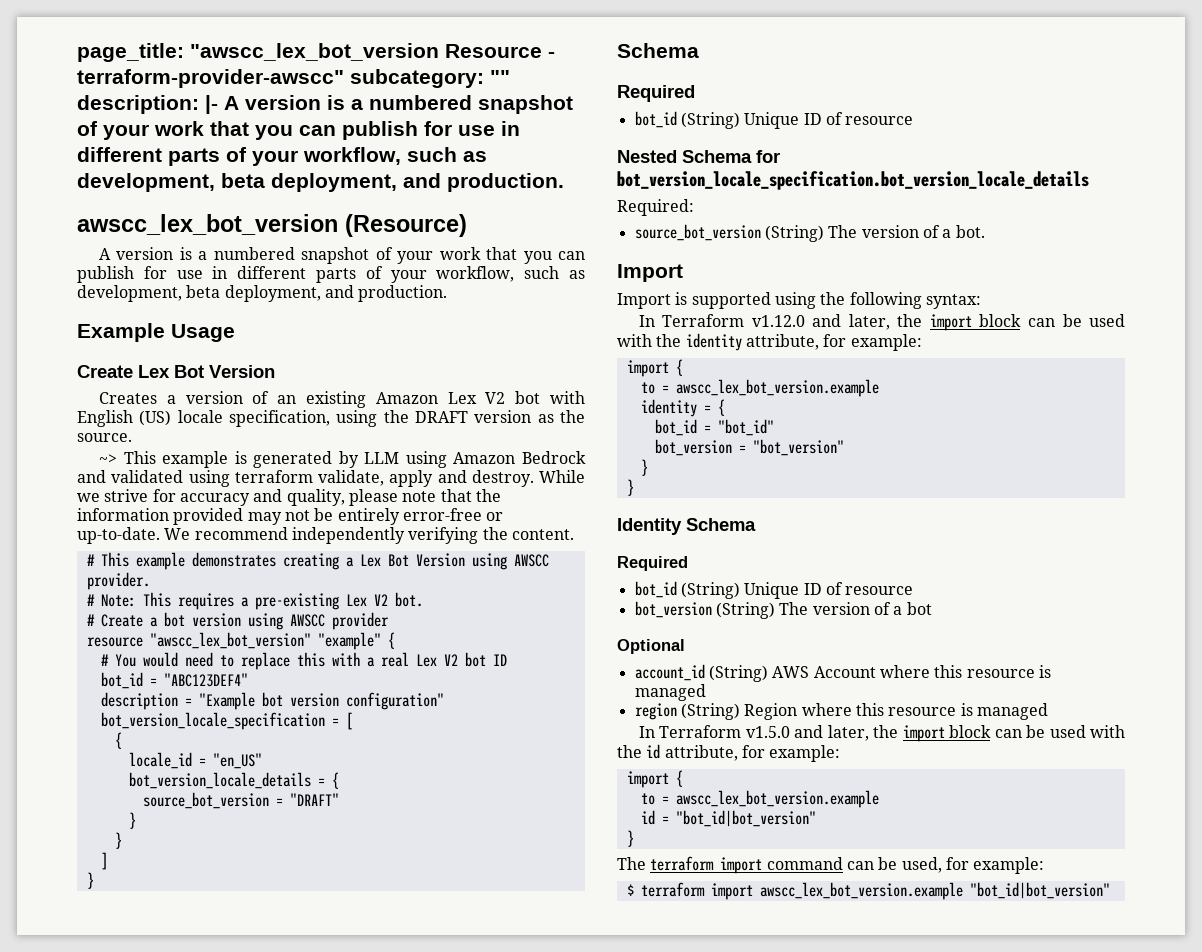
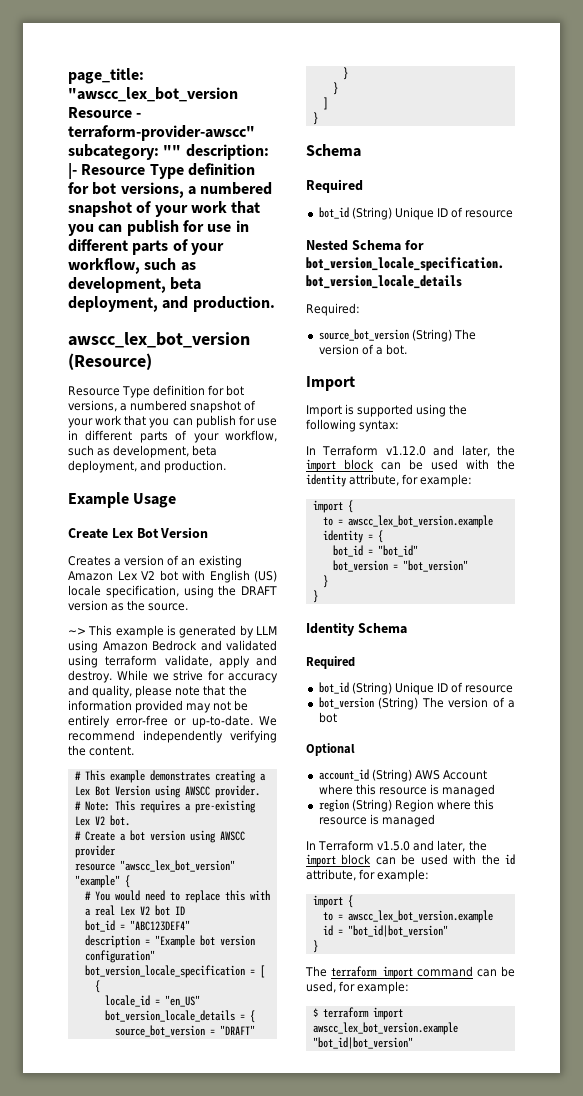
[224,95,345,110] A version is -> [81,163,255,179] [68,182,184,198] Resource Type definition for bot versions,
[98,247,192,260] A version is -> [68,385,245,398] [68,400,117,412] Resource Type definition for bot versions,

